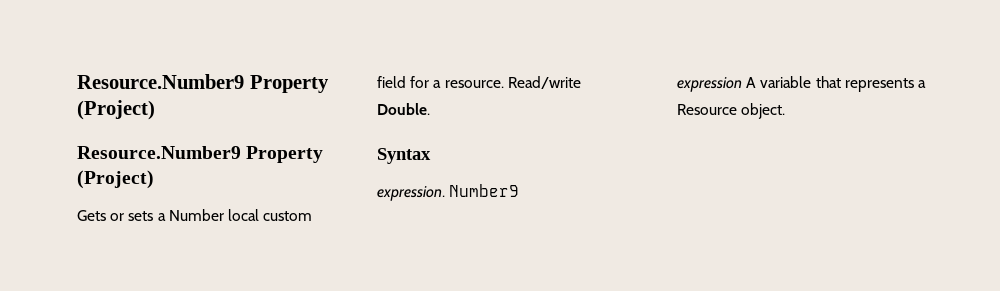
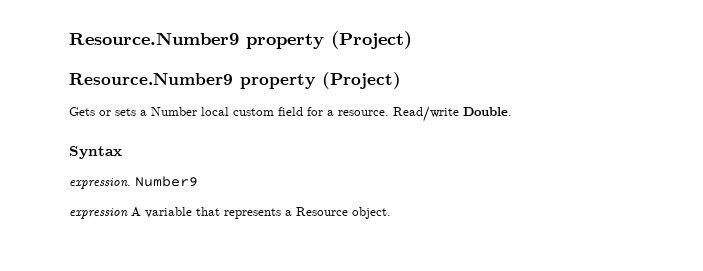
[77,74,329,93] Resource.Number9 Property -> [69,32,324,49] Resource.Number9 property
[246,146,324,163] Property -> [240,74,315,89] property

